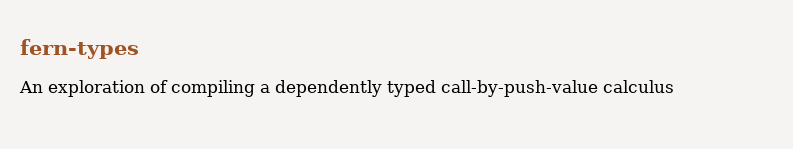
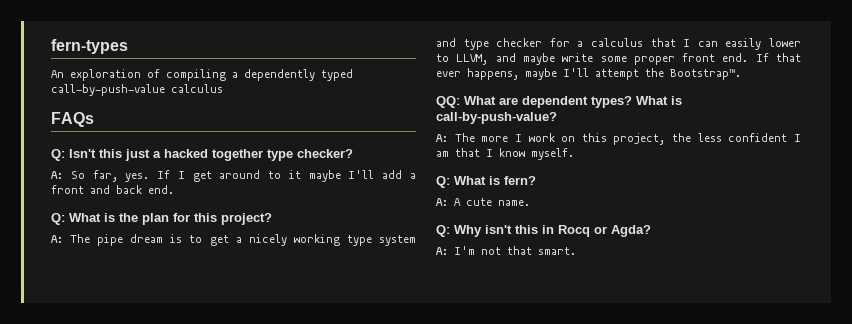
(674, 86) none -> [51,112,94,127] [51,149,353,161] [51,170,417,182] [51,185,174,194] [51,213,272,225] [51,234,416,246] [436,38,801,50] [436,53,801,65] [436,68,741,80] [436,96,682,108] [436,112,557,124] [436,133,801,145] [436,148,574,160] [436,176,536,188] [436,198,530,206] [436,225,651,237] [436,246,576,255] // FAQs // Q: Isn't this just a hacked together type checker? // A: So far, yes. If I get around to it maybe I'll add a front and back end. // Q: What is the plan for this project? // A: The pipe dream is to get a nicely working type system and type checker for a calculus that I can easily lower to LLVM, and maybe write some proper front end. If that ever happens, maybe I'll attempt the Bootstrap™. // QQ: What are dependent types? What is call-by-push-value? // A: The more I work on this project, the less confident I am that I know myself. // Q: What is fern? // A: A cute name. // Q: Why isn't this in Rocq or Agda? // A: I'm not that smart.

